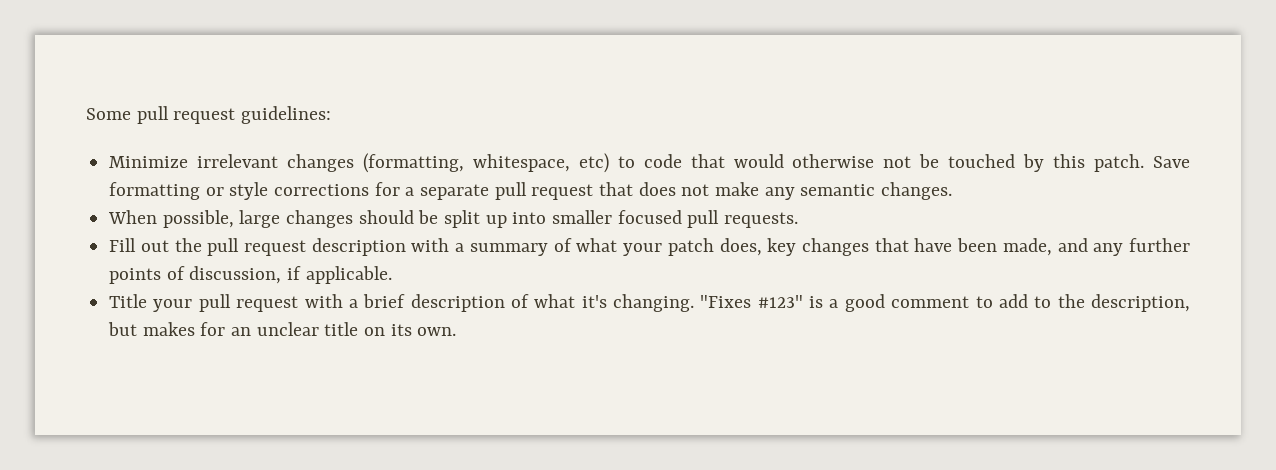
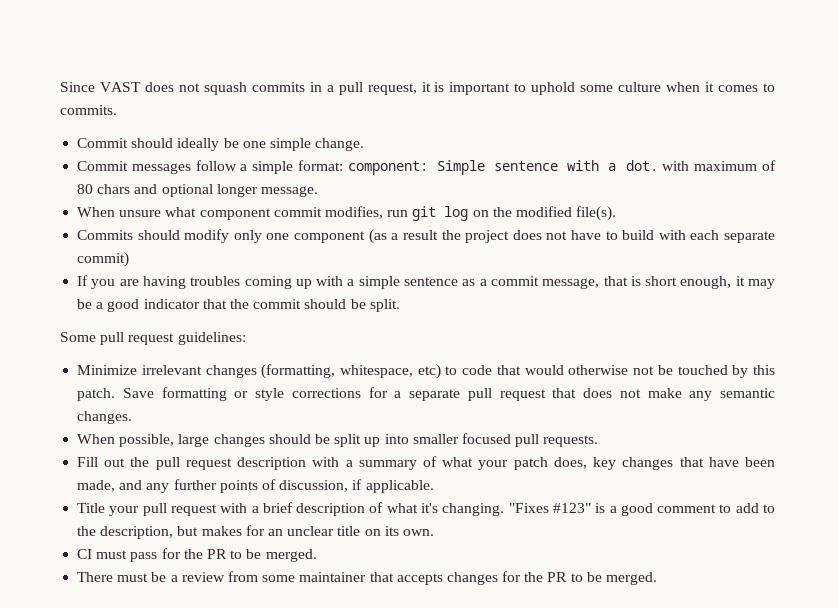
(86, 114) none -> [60,82,776,95] [60,105,117,115] [77,138,365,151] [77,160,776,175] [77,184,318,197] [77,206,617,221] [77,229,776,244] [77,252,130,267] [77,275,776,289] [77,299,400,312] Since VAST does not squash commits in a pull request, it is important to uphold some culture when it comes to commits. // Commit should ideally be one simple change. // Commit messages follow a simple format: component: Simple sentence with a dot. with maximum of 80 chars and optional longer message. // When unsure what component commit modifies, run git log on the modified file(s). // Commits should modify only one component (as a result the project does not have to build with each separate commit) // If you are having troubles coming up with a simple sentence as a commit message, that is short enough, it may be a good indicator that the commit should be split. //
(457, 331) none -> [77,548,317,562] [77,571,658,585] // CI must pass for the PR to be merged. // There must be a review from some maintainer that accepts changes for the PR to be merged.

